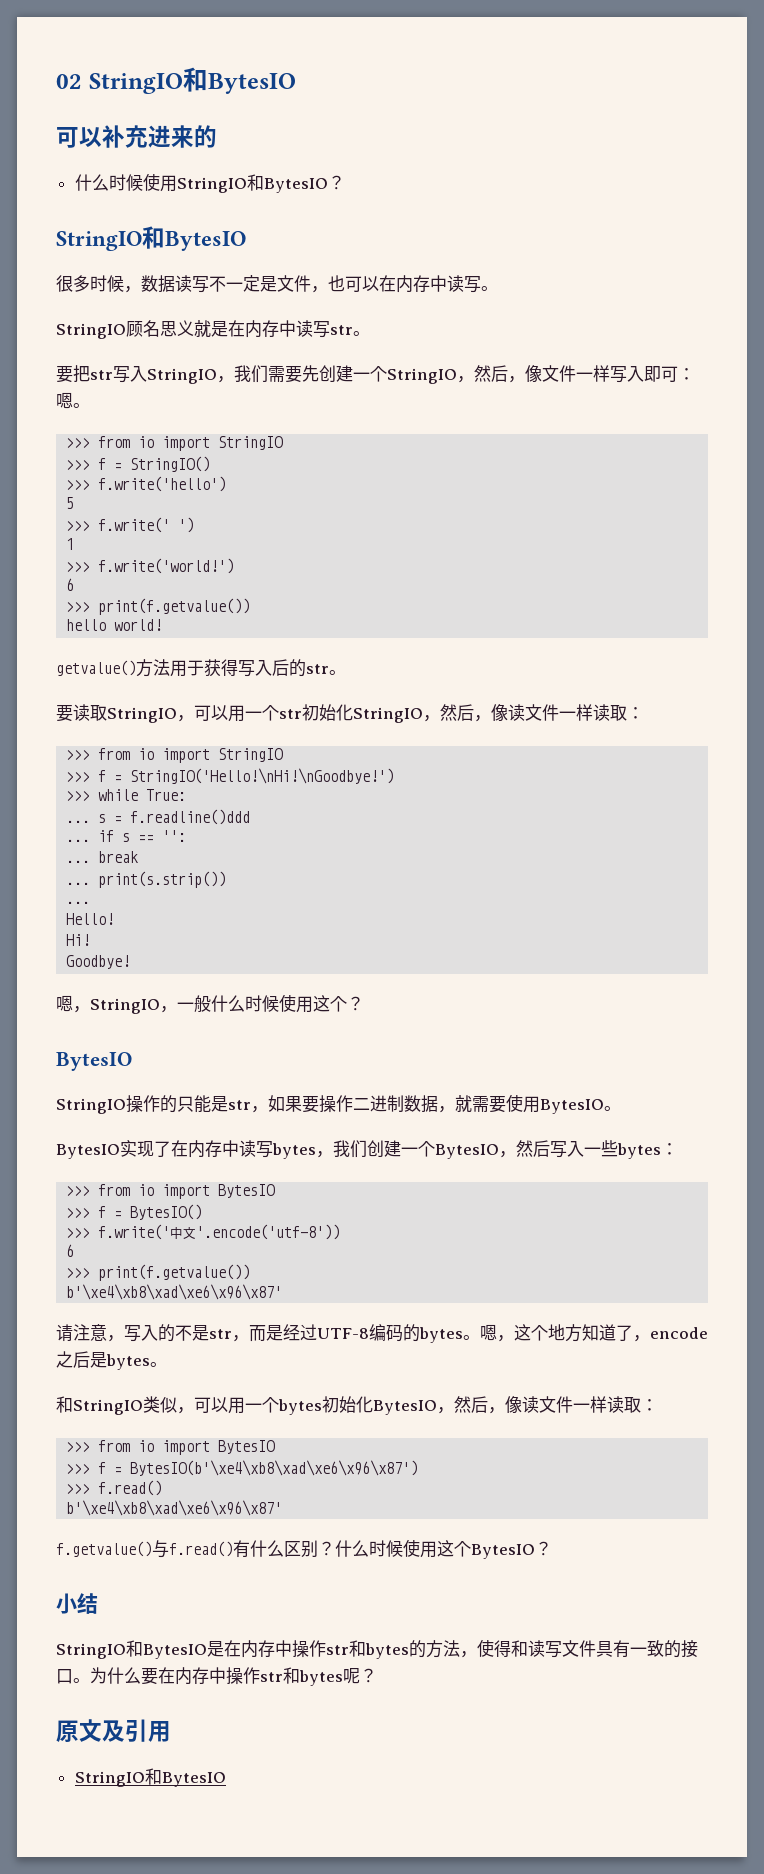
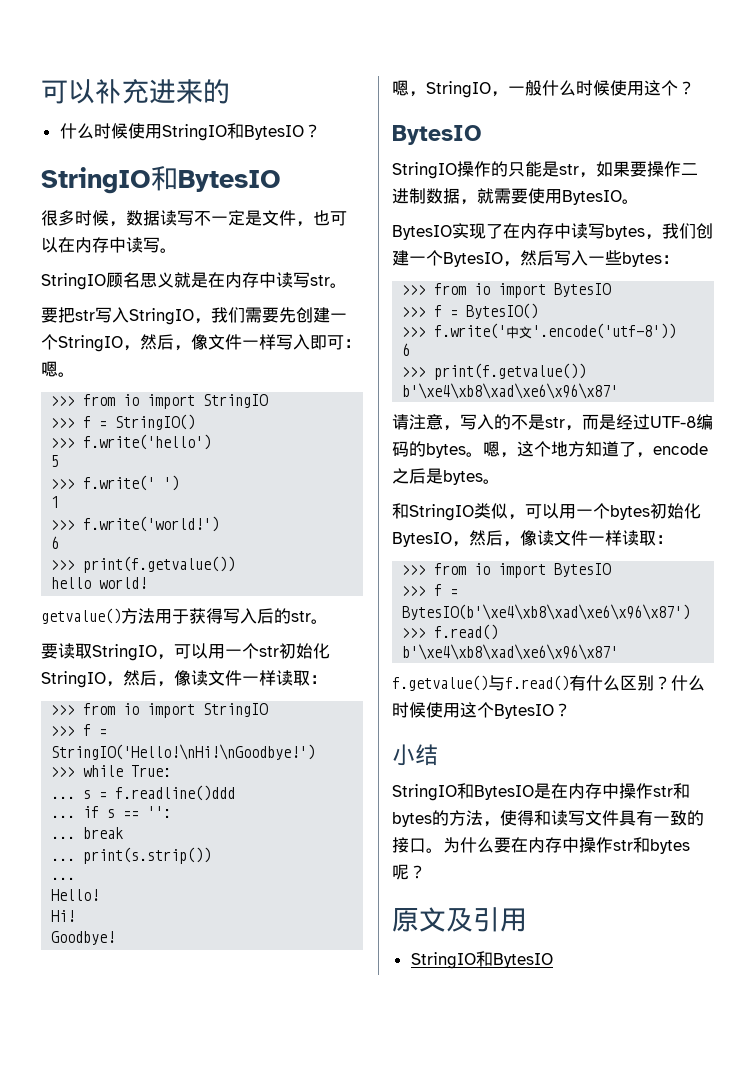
[56,67,296,94] 02 StringIO和BytesIO // -> (41, 92) none

